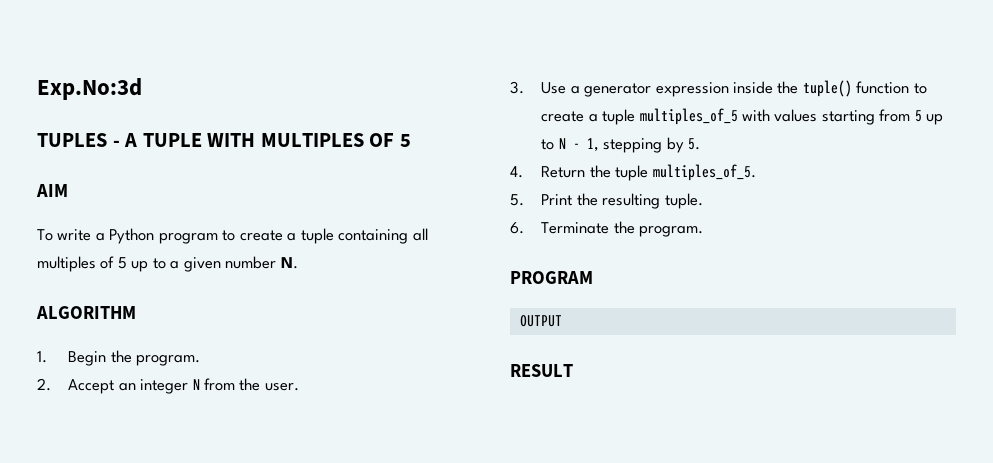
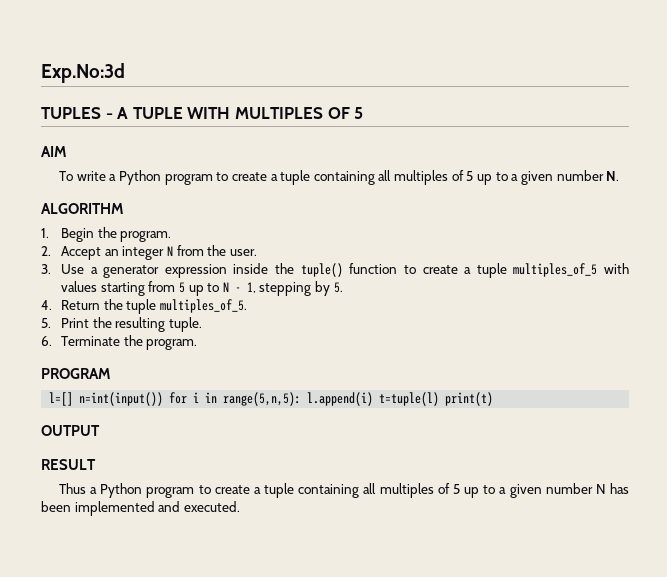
[519,315,562,327] [510,364,573,377] OUTPUT // RESULT -> [49,392,494,406] [41,425,100,436] [41,459,96,470] [58,483,629,498] [41,501,240,516] l=[] n=int(input()) for i in range(5,n,5): l.append(i) t=tuple(l) print(t) // OUTPUT // RESULT // Thus a Python program to create a tuple containing all multiples of 5 up to a given number N has been implemented and executed.

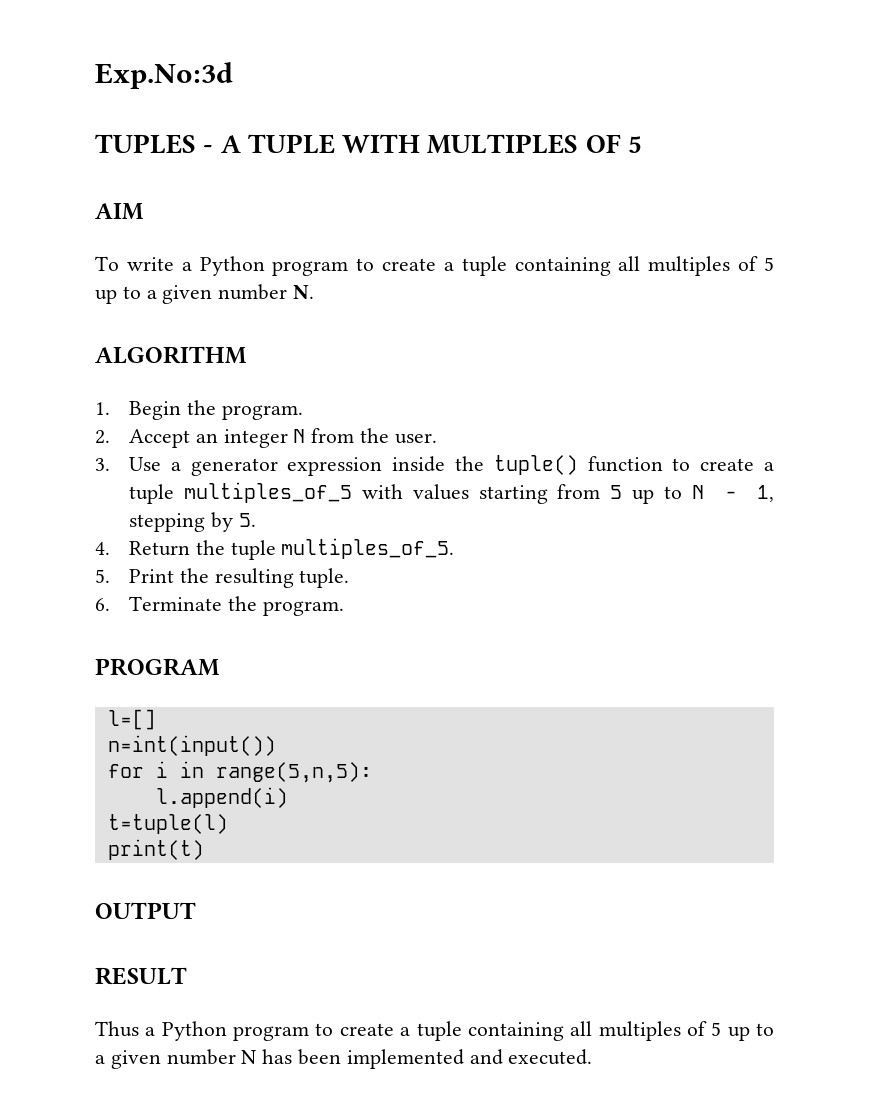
(74, 399) none -> (156, 719) //
(164, 399) none -> (276, 745) //
(302, 399) none -> (372, 772) //
(374, 399) none -> (288, 797) //
(440, 399) none -> (228, 824) //

